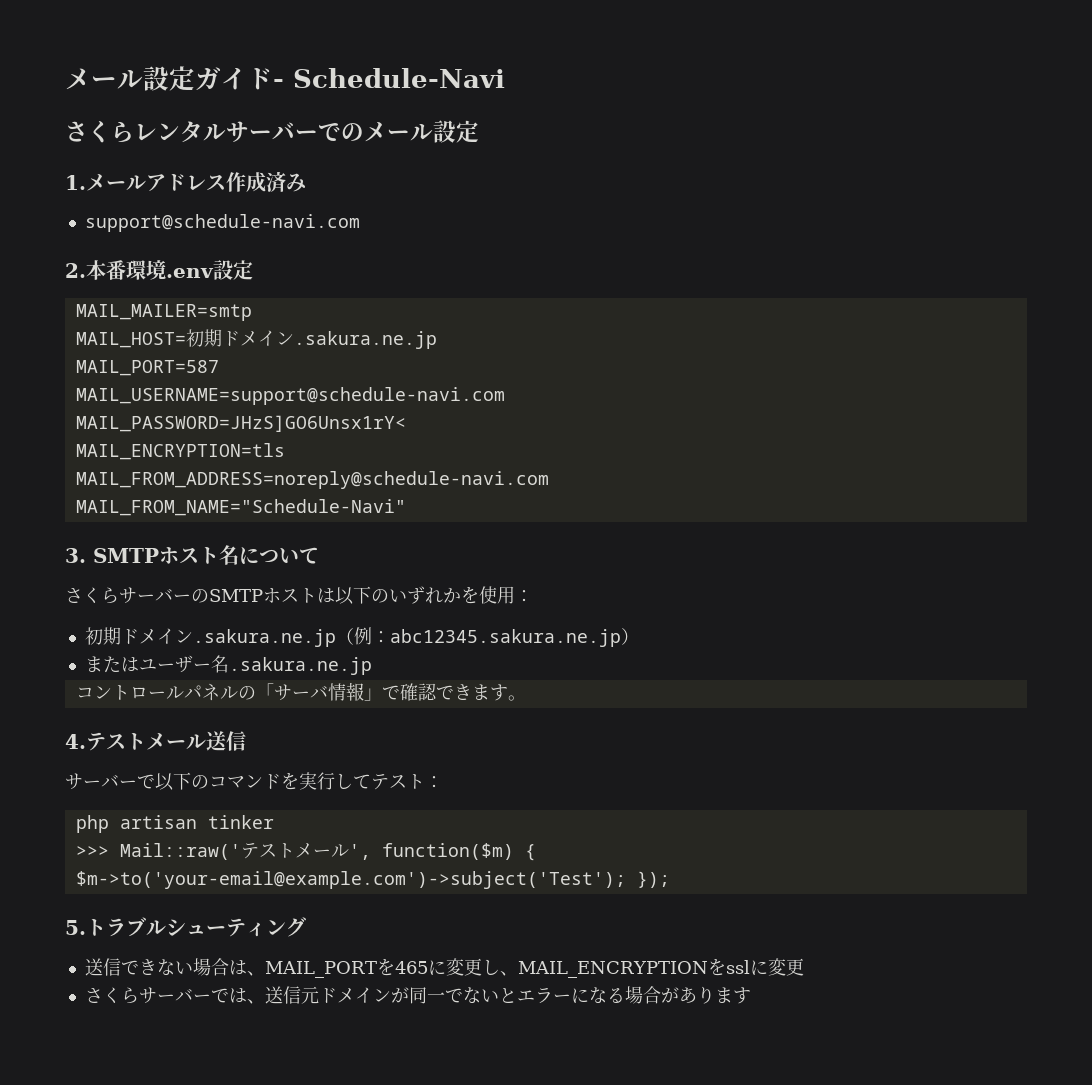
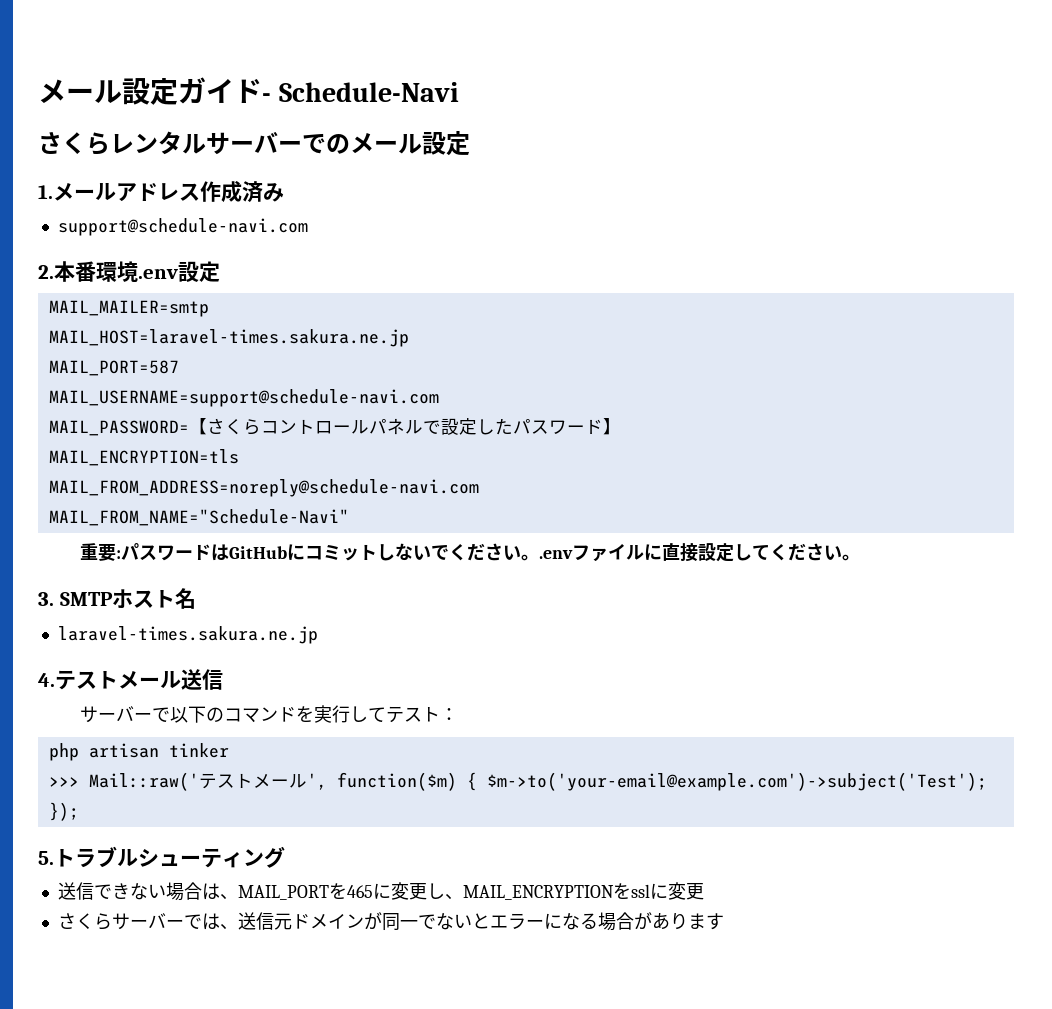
[75,329,437,349] [75,360,219,376] [75,387,505,405] [75,415,406,432] [75,443,285,460] [75,471,549,489] [75,499,406,516] [65,545,319,565] [65,586,533,605] [84,627,639,647] [84,655,372,675] MAIL_HOST=初期ドメイン.sakura.ne.jp // MAIL_PORT=587 // MAIL_USERNAME=support@schedule-navi.com // MAIL_PASSWORD=JHzS]GO6Unsx1rY< // MAIL_ENCRYPTION=tls // MAIL_FROM_ADDRESS=noreply@schedule-navi.com // MAIL_FROM_NAME="Schedule-Navi" // 3. SMTPホスト名について // さくらサーバーのSMTPホストは以下のいずれかを使用： // 初期ドメイン.sakura.ne.jp（例：abc12345.sakura.ne.jp） // またはユーザー名.sakura.ne.jp // -> [48,329,409,347] [48,360,179,376] [48,389,439,407] [48,418,261,436] MAIL_HOST=laravel-times.sakura.ne.jp // MAIL_PORT=587 // MAIL_USERNAME=support@schedule-navi.com // MAIL_PASSWORD=【さくら
[237,682,526,701] の「サーバ情報」で確認できます。 -> [422,418,621,435] [48,449,239,466] [48,479,479,497] [48,509,349,526] [79,543,860,562] [38,588,196,609] [57,626,318,644] で設定したパスワード】 // MAIL_ENCRYPTION=tls // MAIL_FROM_ADDRESS=noreply@schedule-navi.com // MAIL_FROM_NAME="Schedule-Navi" // 重要:パスワードはGitHubにコミットしないでください。.envファイルに直接設定してください。 // 3. SMTPホスト名 // laravel-times.sakura.ne.jp

